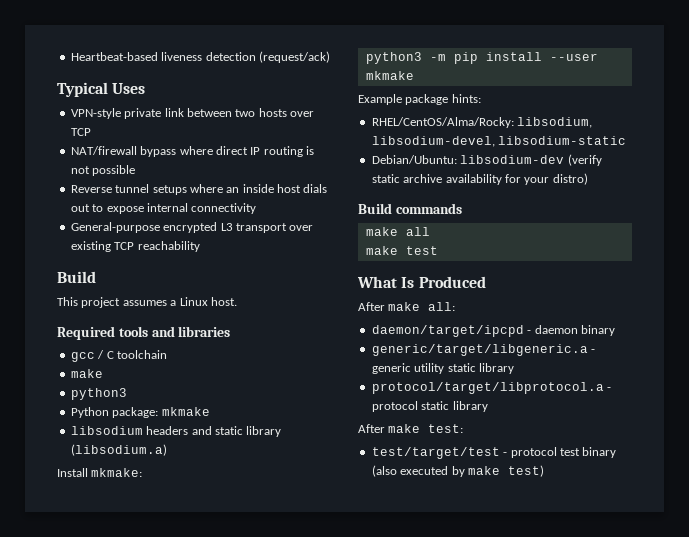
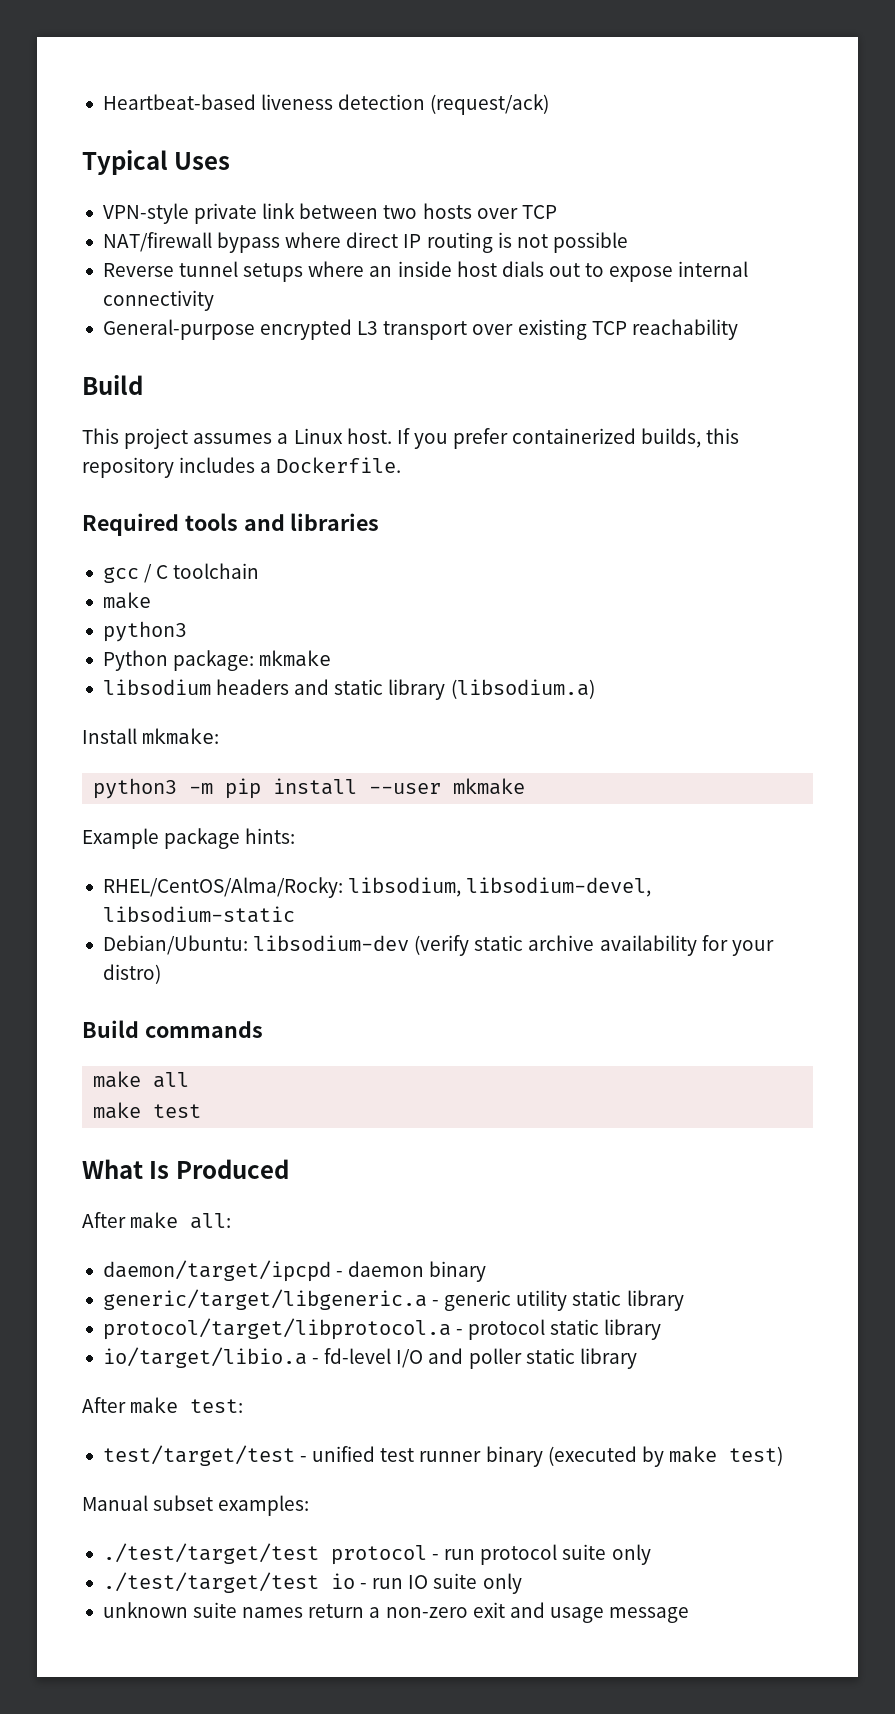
(237, 301) none -> [396,428,740,449] [82,457,402,478] If you prefer containerized builds, this repository includes a Dockerfile.
(488, 406) none -> [102,1347,637,1369] // io/target/libio.a - fd-level I/O and poller static library
[510,447,617,458] [371,465,544,477] protocol test binary (also executed by make test) -> [312,1446,783,1467] [82,1495,310,1516] [102,1543,651,1565] [102,1572,522,1594] [102,1602,690,1623] unified test runner binary (executed by make test) // Manual subset examples: // ./test/target/test protocol - run protocol suite only // ./test/target/test io - run IO suite only // unknown suite names return a non-zero exit and usage message

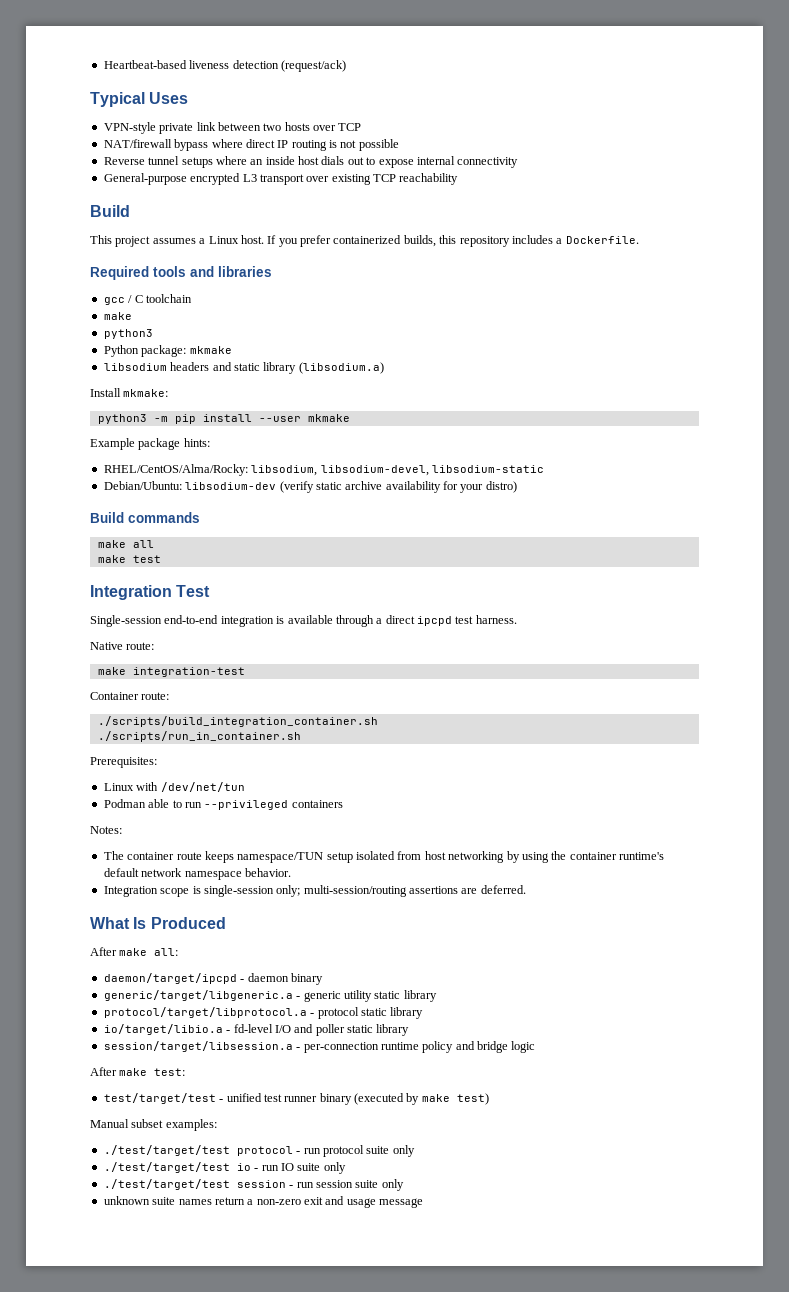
(202, 1111) none -> [90,585,211,600] [90,615,517,627] [90,642,155,650] [97,667,245,677] [90,692,170,700] [97,716,378,727] [97,731,301,742] [90,757,157,768] [103,782,245,792] [103,799,343,810] [90,826,122,834] [103,851,664,863] [103,868,291,880] [103,885,526,897] // Integration Test // Single-session end-to-end integration is available through a direct ipcpd test harness. // Native route: // make integration-test // Container route: // ./scripts/build_integration_container.sh // ./scripts/run_in_container.sh // Prerequisites: // Linux with /dev/net/tun // Podman able to run --privileged containers // Notes: // The container route keeps namespace/TUN setup isolated from host networking by using the container runtime's default network namespace behavior. // Integration scope is single-session only; multi-session/routing assertions are deferred.
(637, 1358) none -> [103,1041,536,1053] // session/target/libsession.a - per-connection runtime policy and bridge logic
(522, 1583) none -> [103,1179,404,1191] // ./test/target/test session - run session suite only

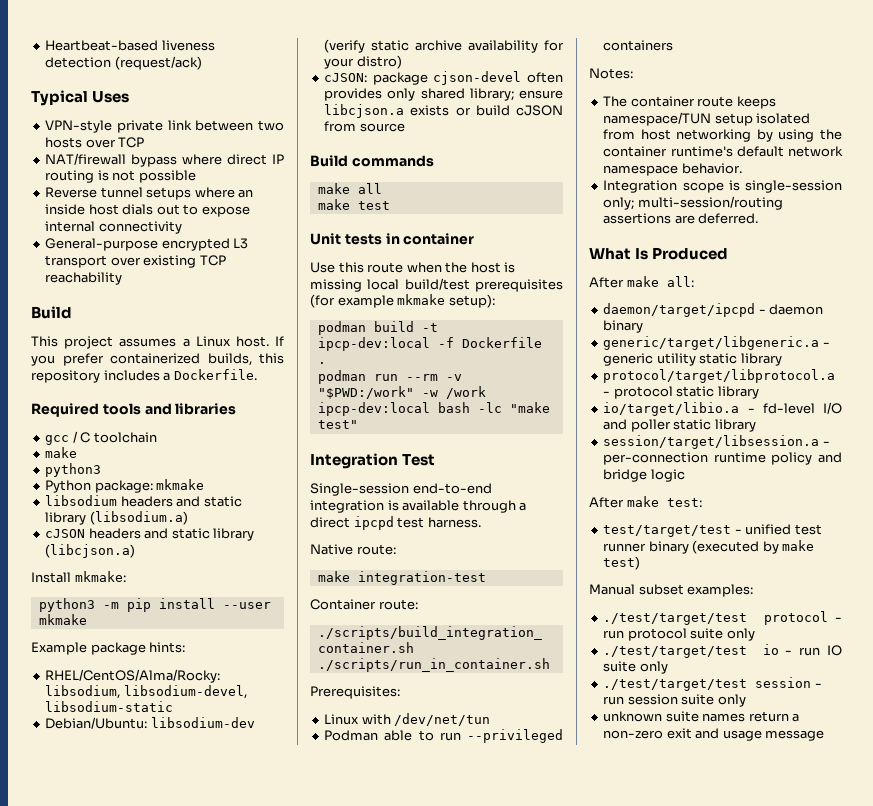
(384, 368) none -> [45,528,255,541] [45,544,136,558] // cJSON headers and static library (libcjson.a)
(517, 487) none -> [324,71,563,85] [324,88,563,101] [324,104,563,118] [324,121,405,132] // cJSON: package cjson-devel often provides only shared library; ensure libcjson.a exists or build cJSON from source
(161, 559) none -> [310,233,475,245] [310,262,516,273] [310,278,563,292] [310,294,495,308] [317,321,438,335] [317,337,542,351] [317,362,326,364] [317,370,462,384] [317,386,486,399] [317,402,550,416] [317,420,358,429] // Unit tests in container // Use this route when the host is missing local build/test prerequisites (for example mkmake setup): // podman build -t ipcp-dev:local -f Dockerfile . // podman run --rm -v "$PWD:/work" -w /work ipcp-dev:local bash -lc "make test"

